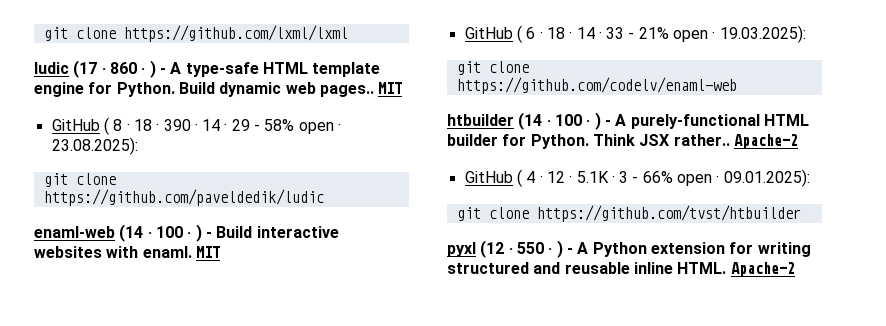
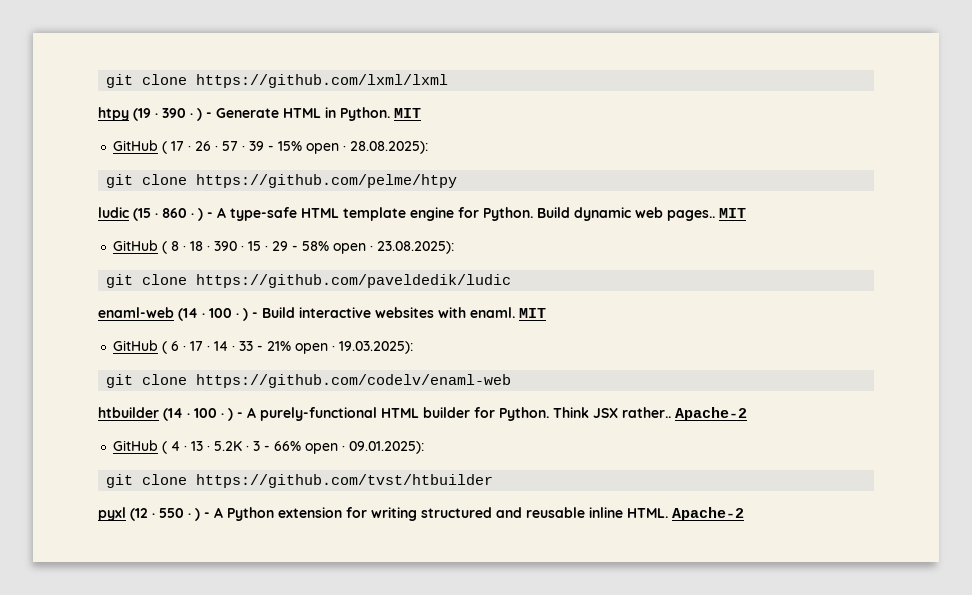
(348, 33) none -> [98,107,421,121] [113,140,429,154] [106,174,458,188] // htpy (19 · 390 · ) - Generate HTML in Python. MIT // GitHub ( 17 · 26 · 57 · 39 - 15% open · 28.08.2025): // git clone https://github.com/pelme/htpy
[73,60,98,78] (17 -> [133,208,151,221] (15
[202,119,221,131] 14 -> [248,241,262,251] 15
[546,27,565,39] 18 -> [190,341,204,351] 17
[546,171,609,183] 12 · 5.1K -> [191,441,243,451] 13 · 5.2K

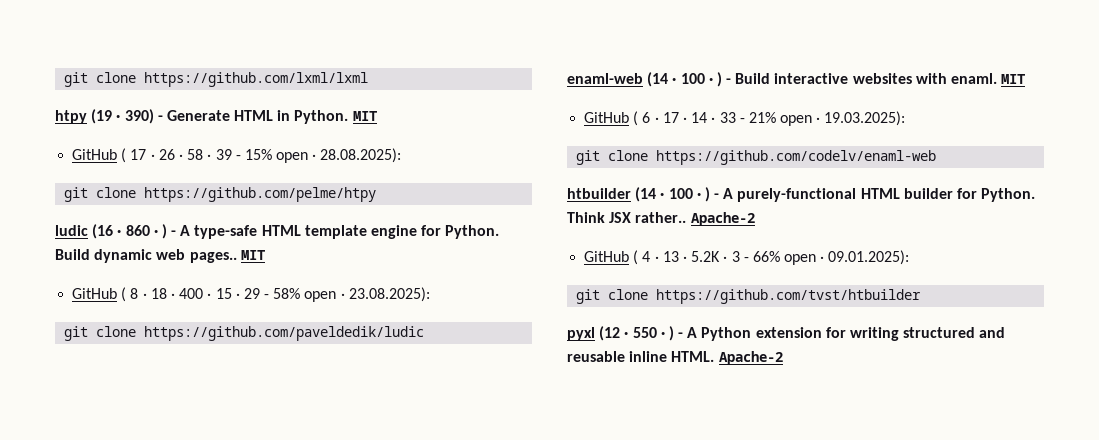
[162,108,202,121] 390 · ) -> [124,109,154,124] 390)
[222,141,239,151] 57 -> [187,149,204,160] 58
[133,208,151,221] (15 -> [92,224,114,239] (16
[214,241,238,251] 390 -> [179,288,204,299] 400

